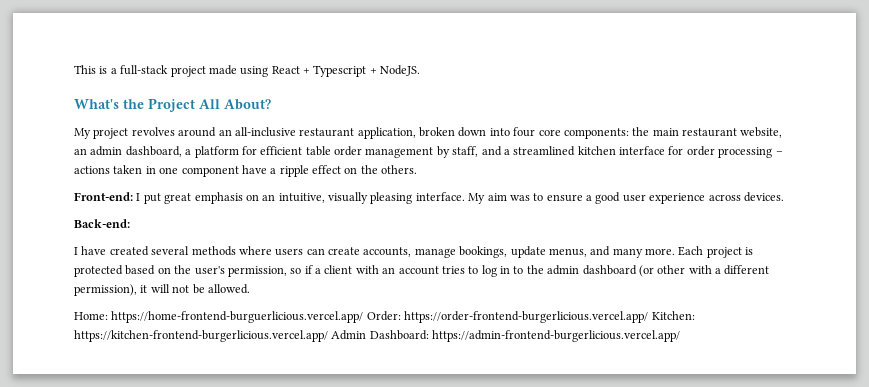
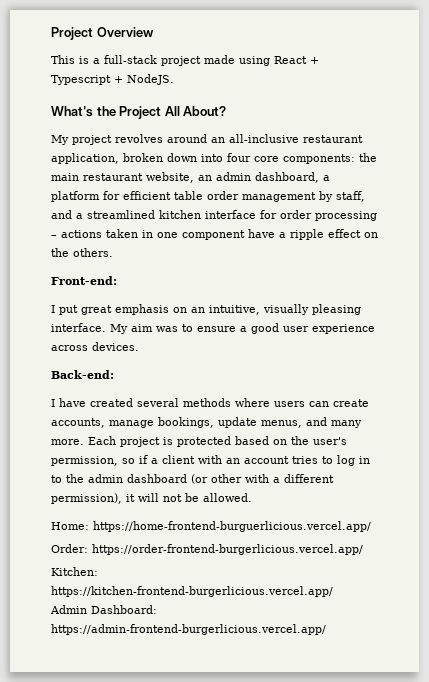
(74, 69) none -> [51,27,154,40] Project Overview //
(133, 196) none -> (117, 280) //
(364, 317) none -> (371, 526) //
(649, 317) none -> (363, 549) //
(328, 336) none -> (333, 591) //

